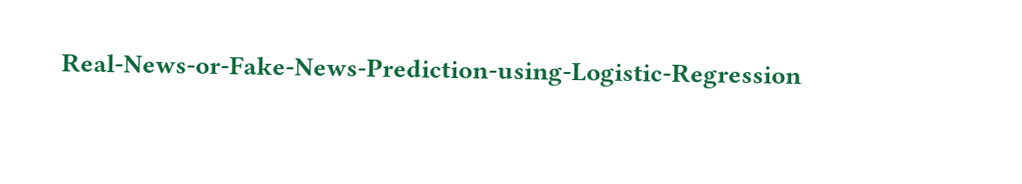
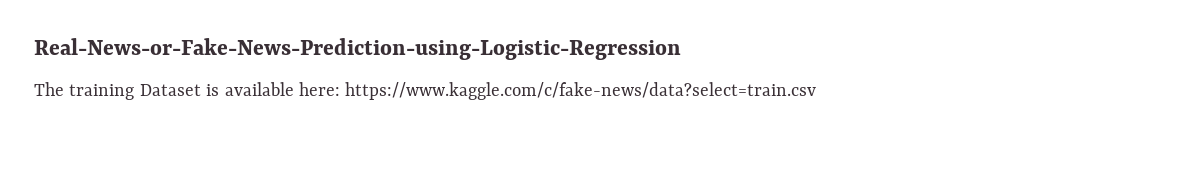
(802, 71) none -> [34,82,817,100] // The training Dataset is available here: https://www.kaggle.com/c/fake-news/data?select=train.csv

